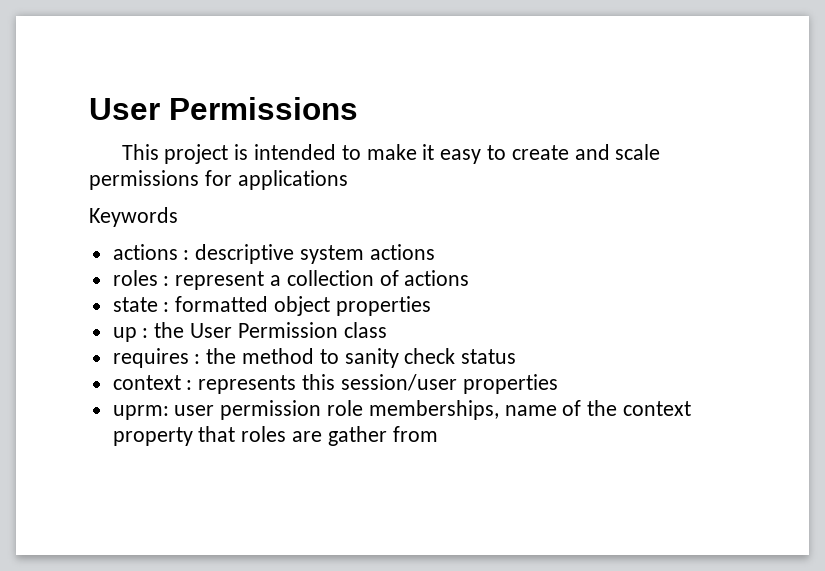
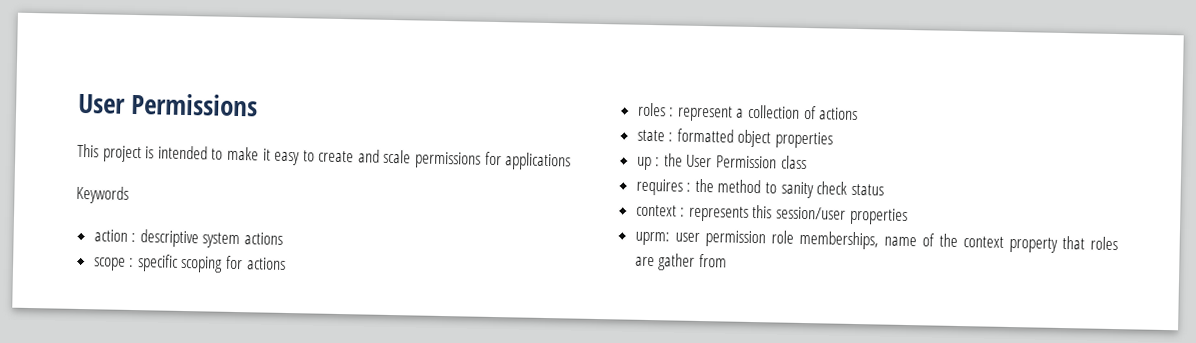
[112,244,178,260] actions -> [93,229,128,242] action
(435, 252) none -> [92,254,286,273] // scope : specific scoping for actions

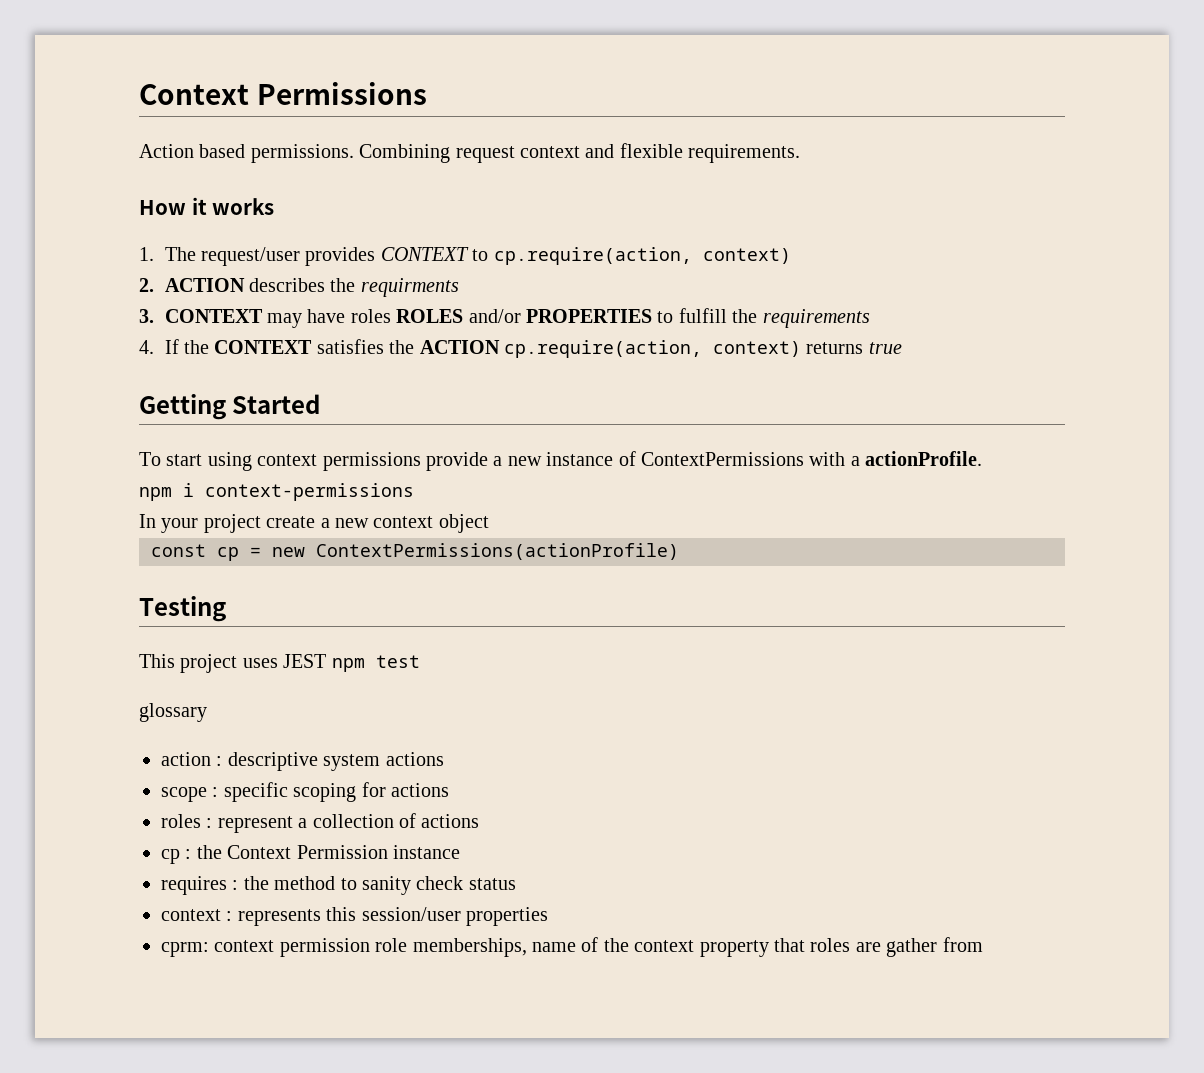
[78,93,126,114] User -> [139,84,249,105] Context
[77,143,572,171] [76,185,129,204] This project is intended to make it easy to create and scale permissions for applications // Keywords -> [139,143,801,163] [139,197,275,215] [139,247,791,266] [139,278,459,297] [139,308,870,328] [139,339,902,358] [139,394,321,420] [139,451,983,471] [139,483,414,501] [139,514,489,533] [151,543,679,561] [139,596,226,622] [139,654,420,673] [139,703,207,722] Action based permissions. Combining request context and flexible requirements. // How it works // 1. The request/user provides CONTEXT to cp.require(action, context) // 2. ACTION describes the requirments // 3. CONTEXT may have roles ROLES and/or PROPERTIES to fulfill the requirements // 4. If the CONTEXT satisfies the ACTION cp.require(action, context) returns true // Getting Started // To start using context permissions provide a new instance of ContextPermissions with a actionProfile. // npm i context-permissions // In your project create a new context object // const cp = new ContextPermissions(actionProfile) // Testing // This project uses JEST npm test // glossary
[636,128,834,149] [636,153,807,171] state : formatted object properties // up : the User Permission class -> [161,845,460,864] cp : the Context Permission instance
[634,231,700,246] uprm: user -> [161,940,275,957] cprm: context

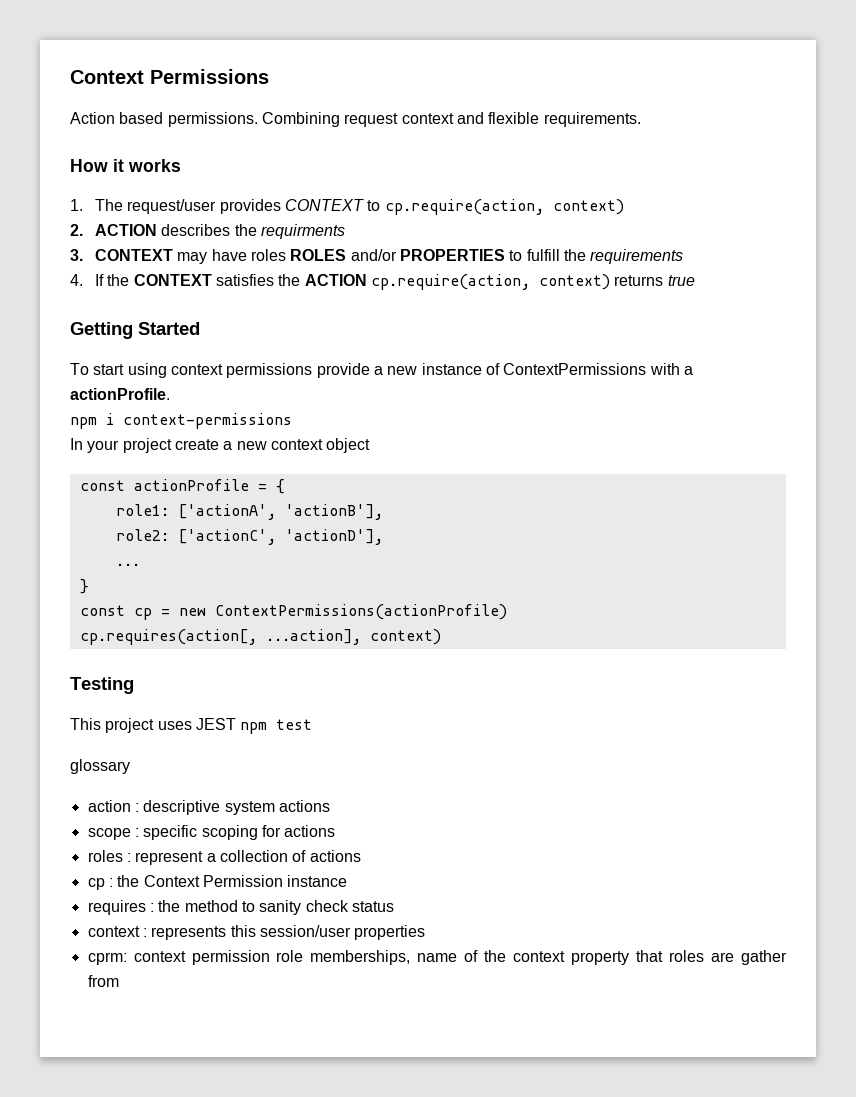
(489, 523) none -> [79,479,285,494] [115,504,383,520] [115,529,383,545] [115,563,140,566] [79,579,89,594] // const actionProfile = { // role1: ['actionA', 'actionB'], // role2: ['actionC', 'actionD'], // ... // }
(679, 551) none -> [79,629,441,645] // cp.requires(action[, ...action], context)

